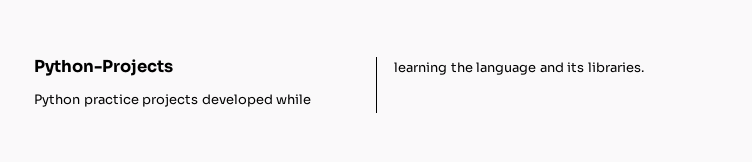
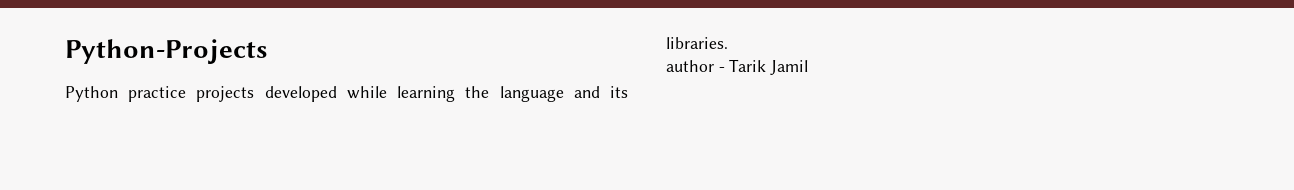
(644, 67) none -> [666,59,809,75] // author - Tarik Jamil

